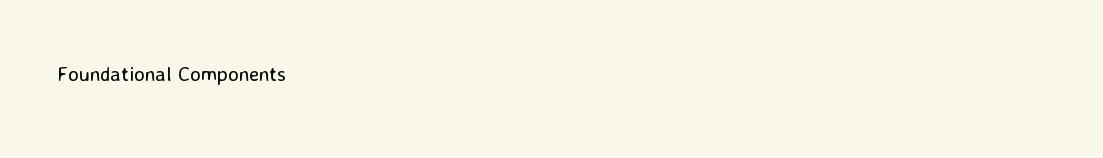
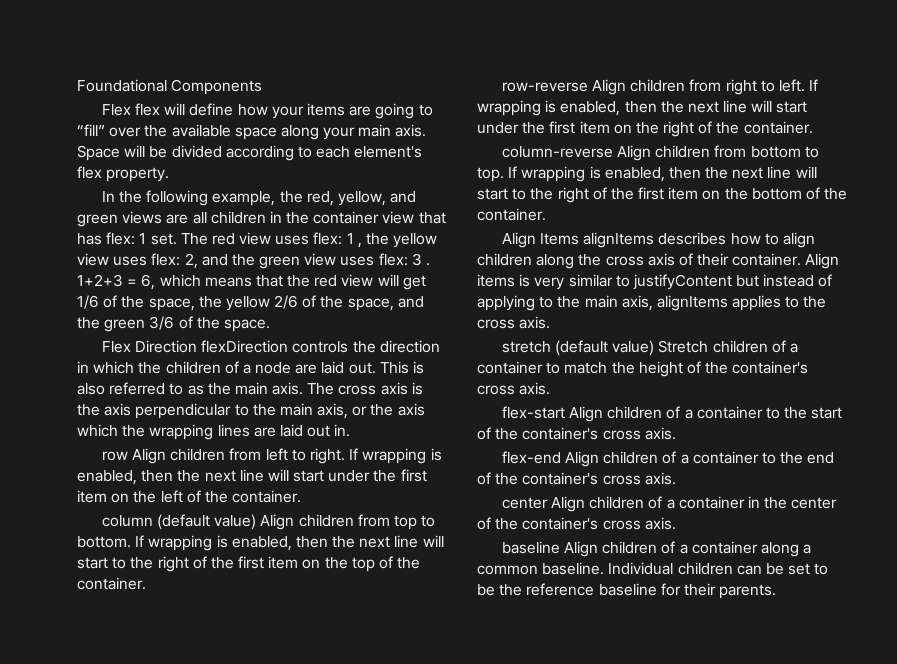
(286, 76) none -> [101,103,433,119] [77,124,427,140] [77,145,423,161] [77,166,170,182] [101,190,417,206] [77,211,446,227] [77,232,438,248] [77,253,431,269] [77,274,426,290] [77,295,424,311] [77,316,270,332] [101,340,440,353] [77,361,425,374] [77,382,423,395] [77,403,425,419] [77,424,351,440] [101,448,442,464] [77,469,427,485] [77,490,302,503] [101,514,436,530] [77,535,444,551] [77,556,421,572] [77,577,146,590] [501,79,819,95] [477,100,808,116] [477,121,813,137] [501,145,819,161] [477,166,817,182] [477,187,848,203] [477,208,546,221] [501,232,816,248] [477,253,840,269] [477,274,833,290] [477,295,827,311] [477,316,551,329] [501,340,799,356] [477,361,809,377] [477,382,551,395] [501,406,843,422] [477,427,676,440] [501,451,835,467] [477,472,676,485] [501,496,838,512] [477,517,676,530] [501,541,812,557] [477,562,829,575] [477,583,777,599] // Flex flex will define how your items are going to “fill” over the available space along your main axis. Space will be divided according to each element's flex property. // In the following example, the red, yellow, and green views are all children in the container view that has flex: 1 set. The red view uses flex: 1 , the yellow view uses flex: 2, and the green view uses flex: 3 . 1+2+3 = 6, which means that the red view will get 1/6 of the space, the yellow 2/6 of the space, and the green 3/6 of the space. // Flex Direction flexDirection controls the direction in which the children of a node are laid out. This is also referred to as the main axis. The cross axis is the axis perpendicular to the main axis, or the axis which the wrapping lines are laid out in. // row Align children from left to right. If wrapping is enabled, then the next line will start under the first item on the left of the container. // column (default value) Align children from top to bottom. If wrapping is enabled, then the next line will start to the right of the first item on the top of the container. // row-reverse Align children from right to left. If wrapping is enabled, then the next line will start under the first item on the right of the container. // column-reverse Align children from bottom to top. If wrapping is enabled, then the next line will start to the right of the first item on the bottom of the container. // Align Items alignItems describes how to align children along the cross axis of their container. Align items is very similar to justifyContent but instead of applying to the main axis, alignItems applies to the cross axis. // stretch (default value) Stretch children of a container to match the height of the container's cross axis. // flex-start Align children of a container to the start of the container's cross axis. // flex-end Align children of a container to the end of the container's cross axis. // center Align children of a container in the center of the container's cross axis. // baseline Align children of a container along a common baseline. Individual children can be set to be the reference baseline for their parents.

